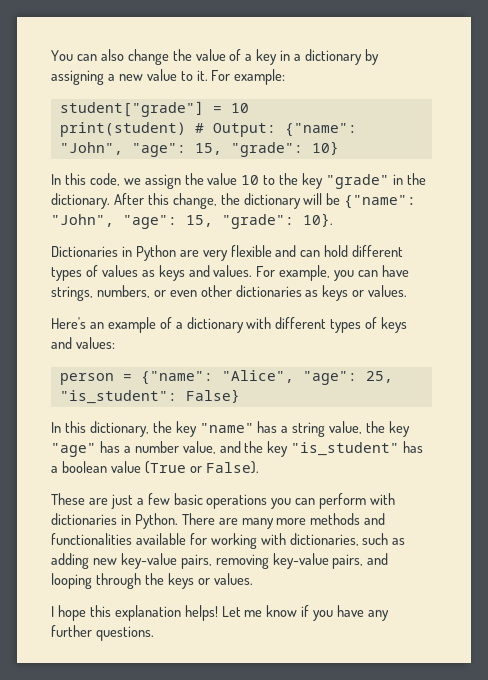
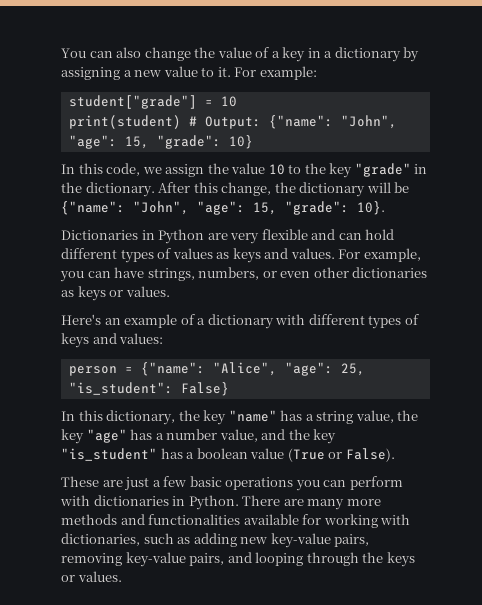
[51,605,390,621] [51,625,154,641] // I hope this explanation helps! Let me know if you have any further questions. -> (122, 576) none

